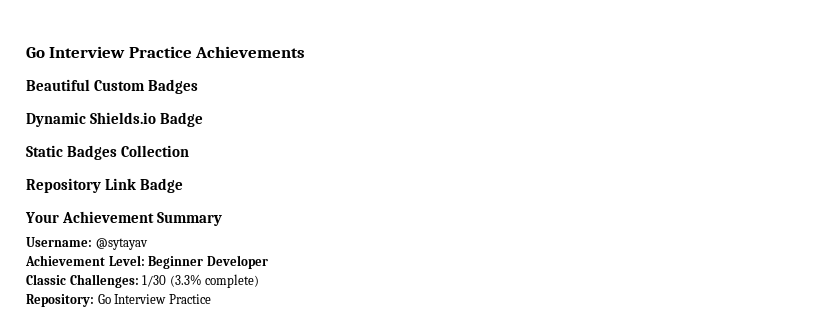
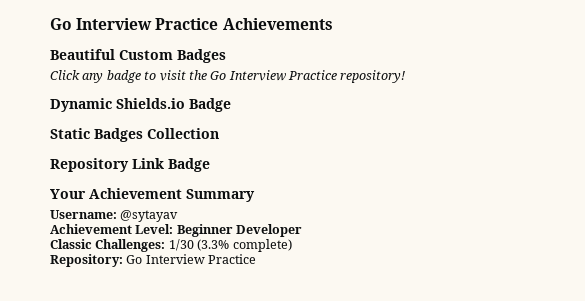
(198, 86) none -> [50,70,406,83] // Click any badge to visit the Go Interview Practice repository!

